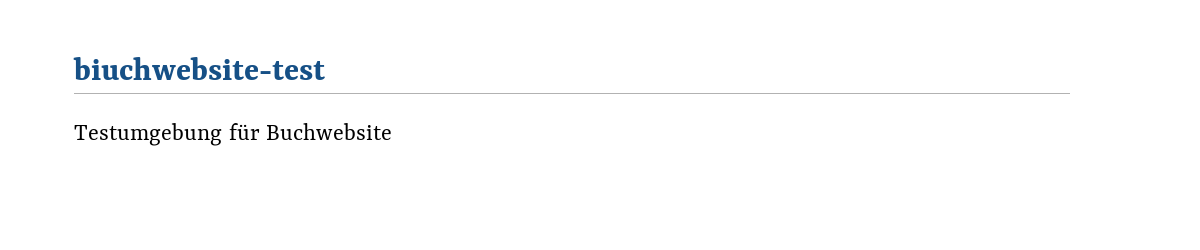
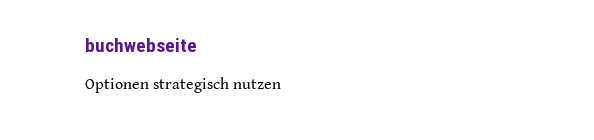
[73,57,325,80] [74,123,393,146] biuchwebsite-test // Testumgebung für Buchwebsite -> [85,38,197,52] [85,77,282,93] buchwebseite // Optionen strategisch nutzen

